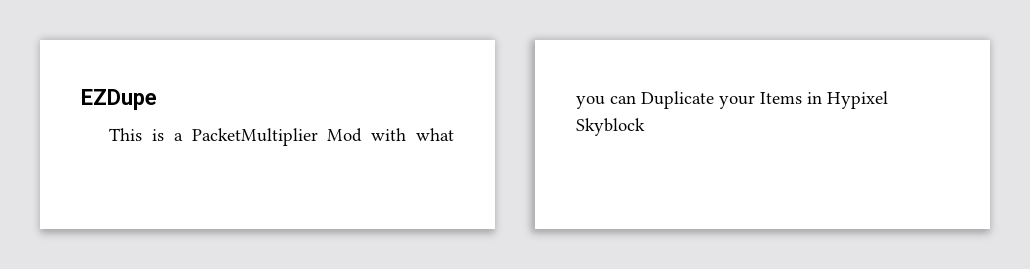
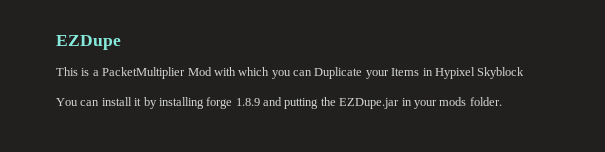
[416,128,454,141] what -> [238,67,270,76] which
(645, 127) none -> [56,97,502,109] // You can install it by installing forge 1.8.9 and putting the EZDupe.jar in your mods folder.

